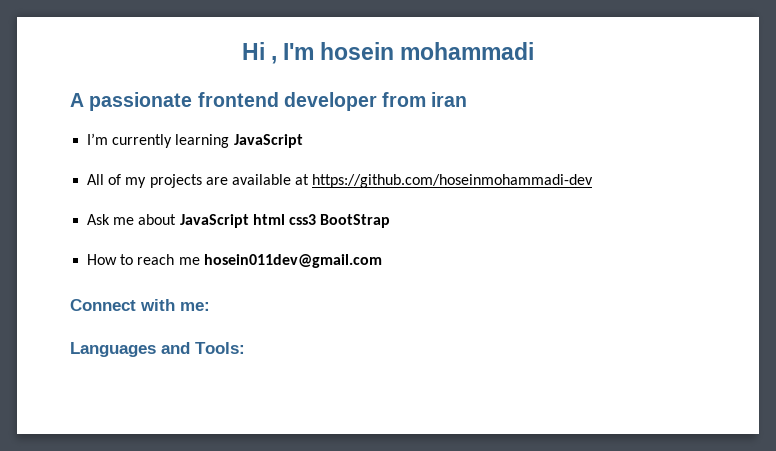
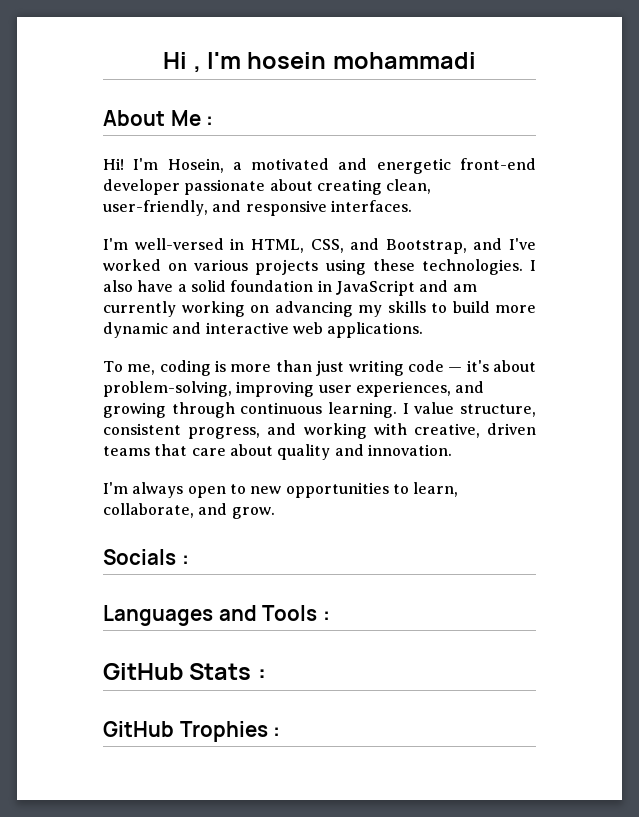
[70,92,468,111] [87,133,303,148] [87,174,594,188] [87,214,391,228] [87,254,382,268] [70,299,210,311] [70,342,245,357] A passionate frontend developer from iran // I’m currently learning JavaScript // All of my projects are available at https://github.com/hoseinmohammadi-dev // Ask me about JavaScript html css3 BootStrap // How to reach me hosein011dev@gmail.com // Connect with me: // Languages and Tools: -> [103,110,214,126] [103,158,536,174] [103,179,432,195] [103,200,412,216] [103,238,536,254] [103,259,536,275] [103,280,477,296] [103,301,536,317] [103,322,424,338] [103,360,536,376] [103,381,485,397] [103,402,537,418] [103,423,537,439] [103,444,452,460] [103,482,459,498] [103,503,275,519] [103,549,189,565] [103,605,330,626] [103,663,266,680] [103,721,281,742] About Me : // Hi! I'm Hosein, a motivated and energetic front-end developer passionate about creating clean, user-friendly, and responsive interfaces. // I'm well-versed in HTML, CSS, and Bootstrap, and I've worked on various projects using these technologies. I also have a solid foundation in JavaScript and am currently working on advancing my skills to build more dynamic and interactive web applications. // To me, coding is more than just writing code — it's about problem-solving, improving user experiences, and growing through continuous learning. I value structure, consistent progress, and working with creative, driven teams that care about quality and innovation. // I'm always open to new opportunities to learn, collaborate, and grow. // Socials : // Languages and Tools : // GitHub Stats : // GitHub Trophies :

